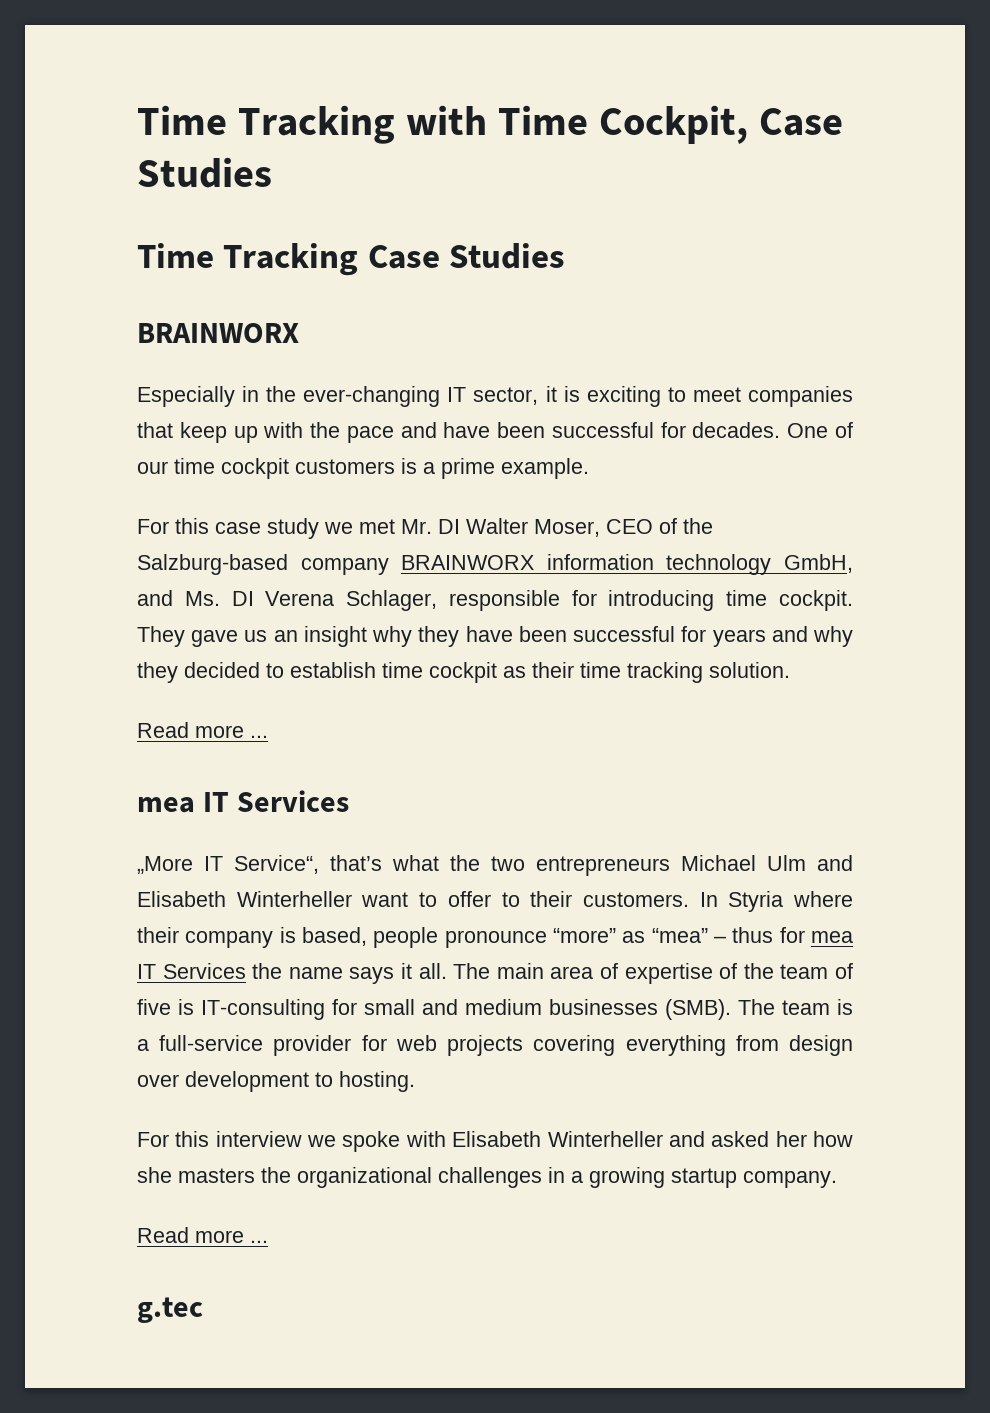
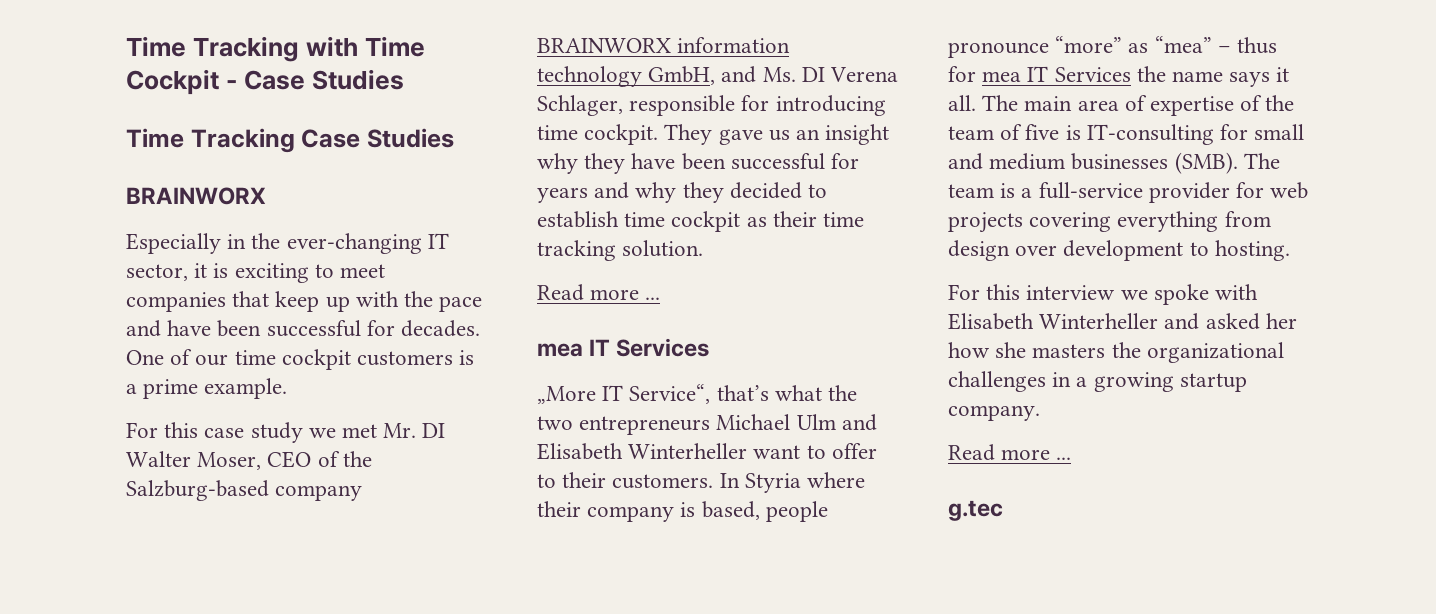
[598,105,748,144] Cockpit, -> [126,69,237,95] Cockpit -

